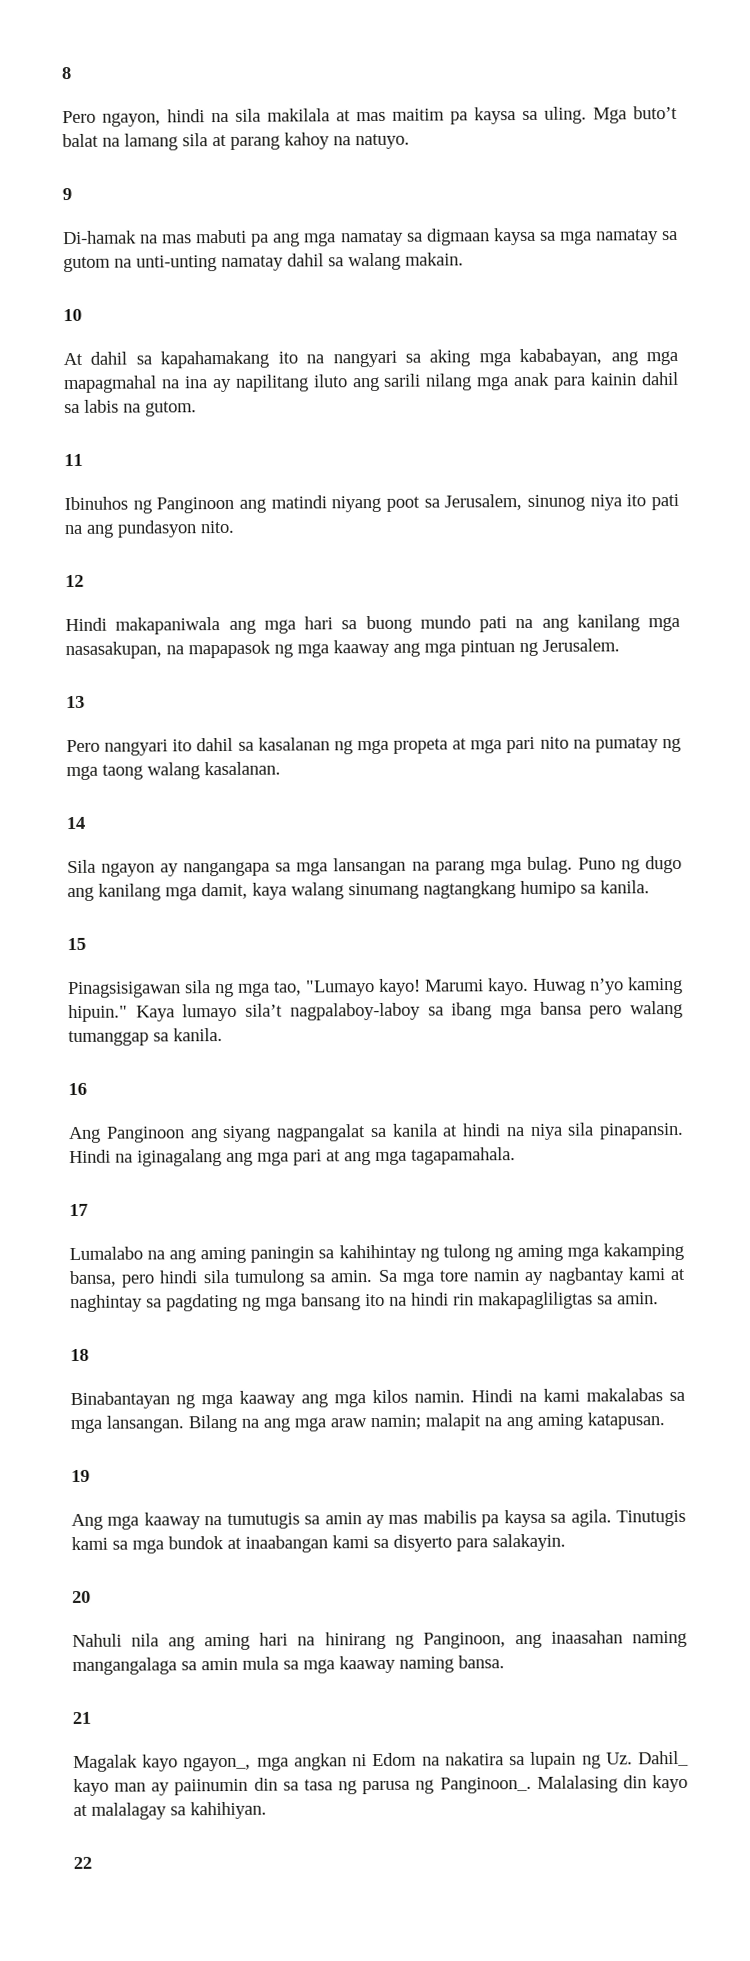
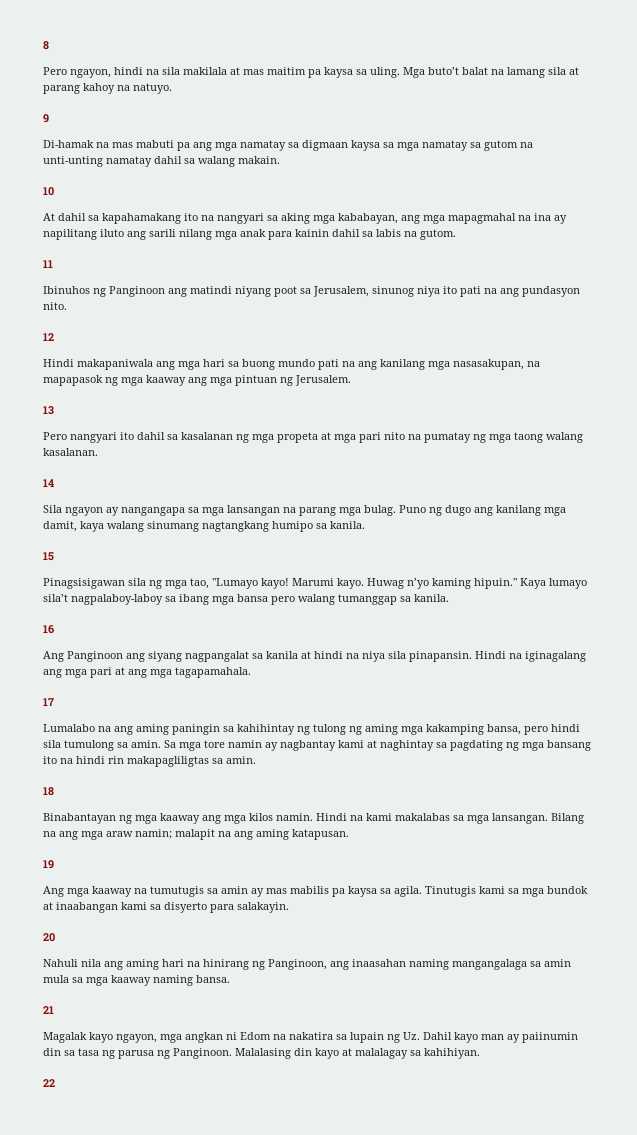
[183,1756,252,1772] ngayon_, -> [116,1034,157,1043] ngayon,
[638,1750,689,1767] Dahil_ -> [423,1032,452,1040] Dahil
[439,1776,532,1794] Panginoon_. -> [173,1048,232,1059] Panginoon.

